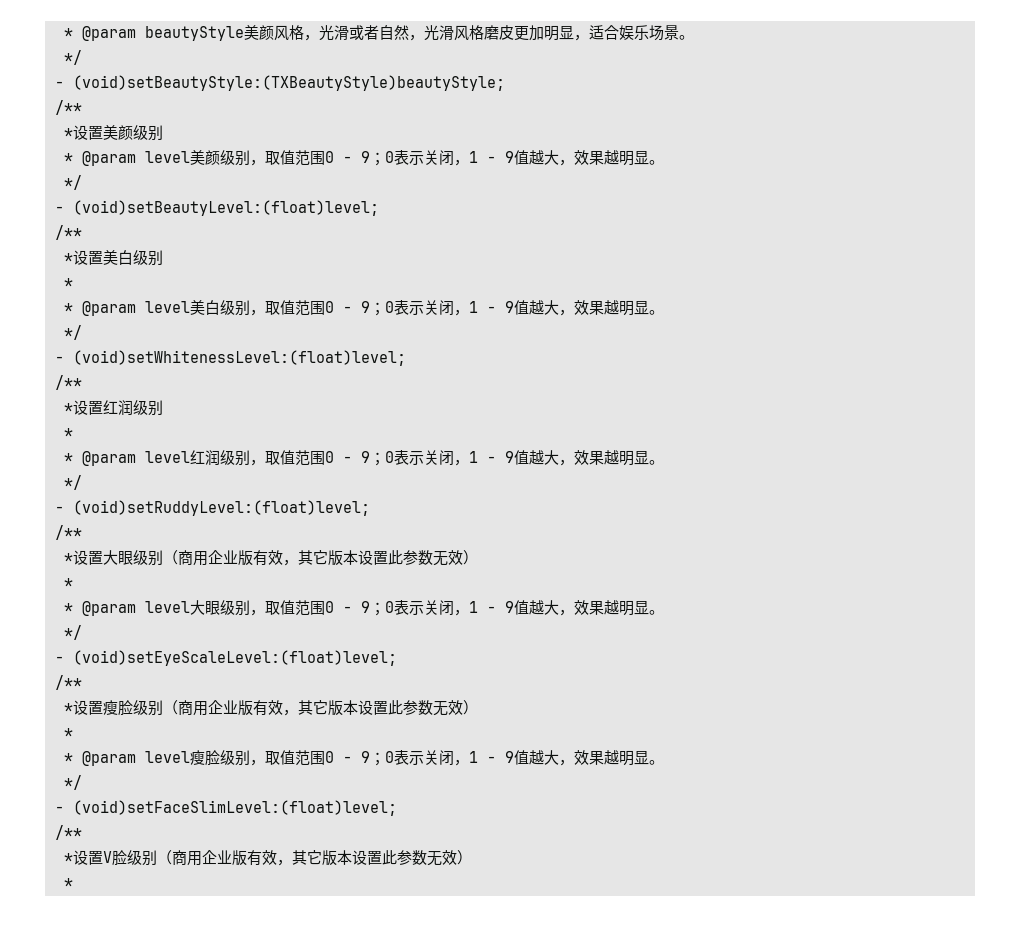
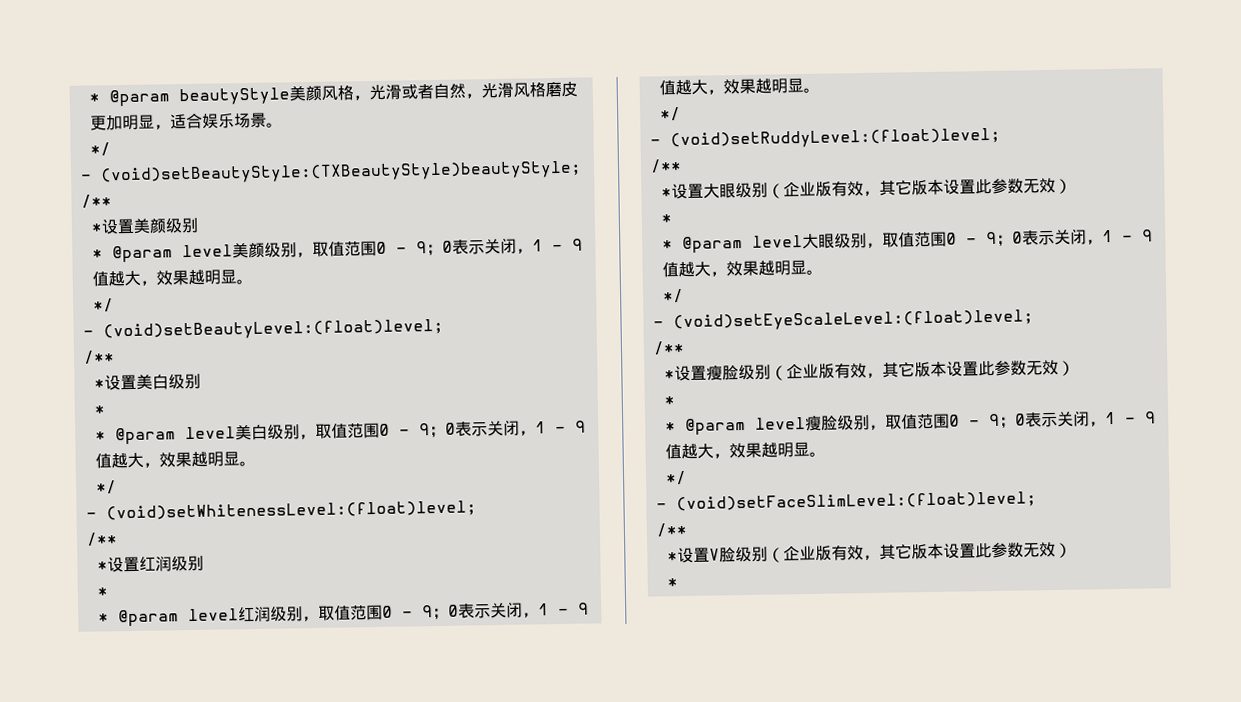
[177,550,208,566] 商用 -> (784, 191) none
[177,700,208,716] 商用 -> (787, 373) none
[171,850,202,866] 商用 -> (784, 555) none

